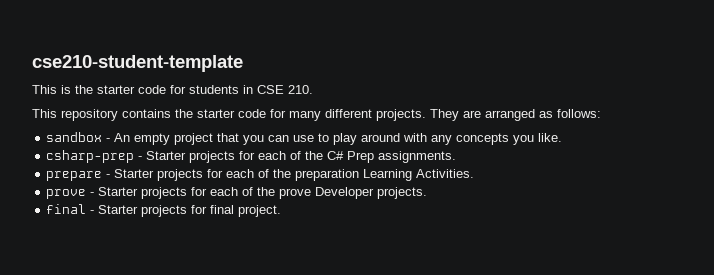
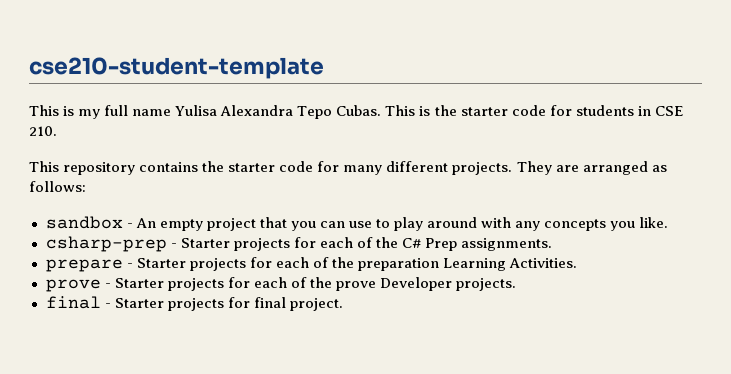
(71, 89) none -> [78,105,431,119] my full name Yulisa Alexandra Tepo Cubas. This is

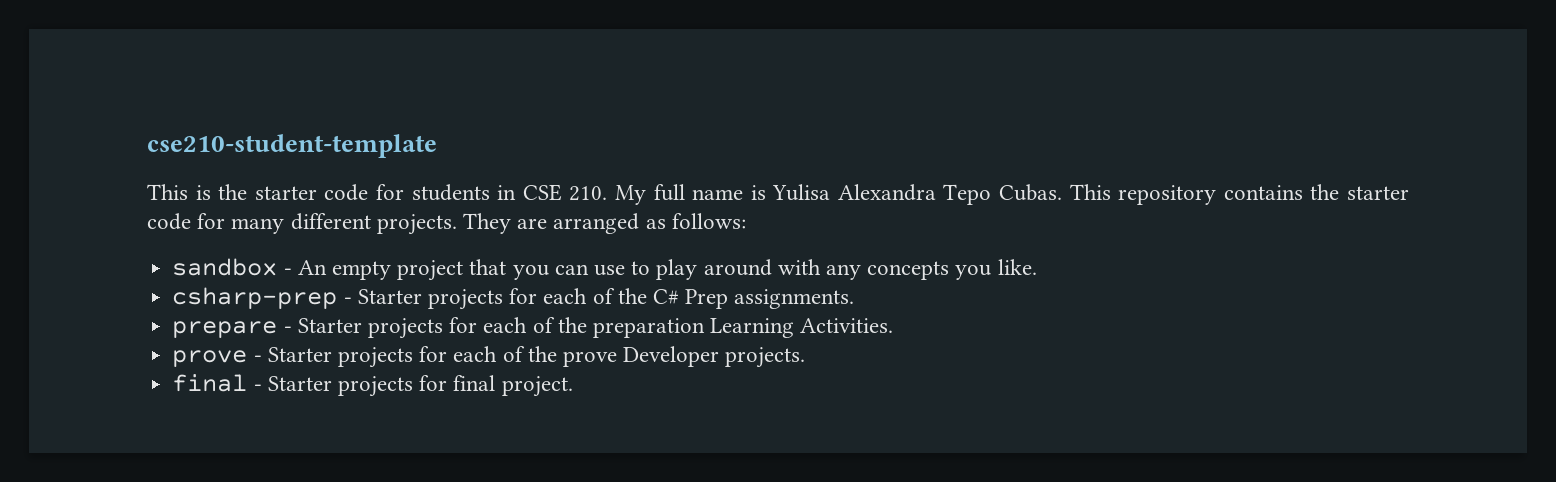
[78,105,431,119] my full name Yulisa Alexandra Tepo Cubas. This is -> (211, 192) none
(57, 131) // -> [614,184,1063,205] My full name is Yulisa Alexandra Tepo Cubas.

